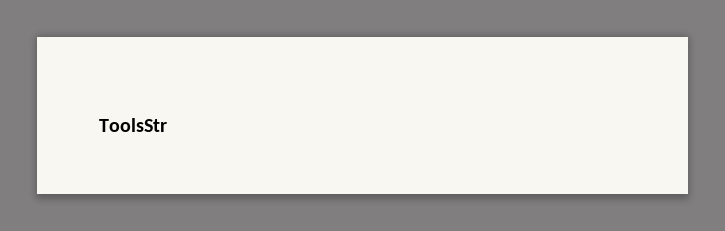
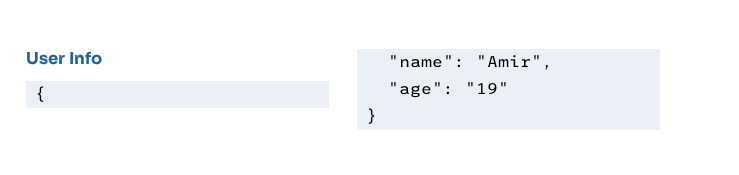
[99,118,167,132] ToolsStr -> [26,51,103,65] [35,86,46,102] [388,55,553,70] [388,82,509,98] [366,108,377,124] User Info // { // "name": "Amir", // "age": "19" // }

